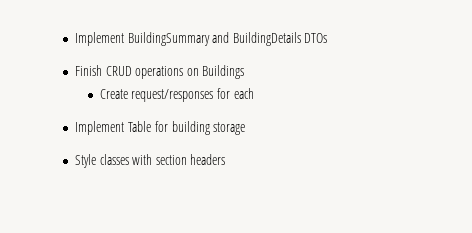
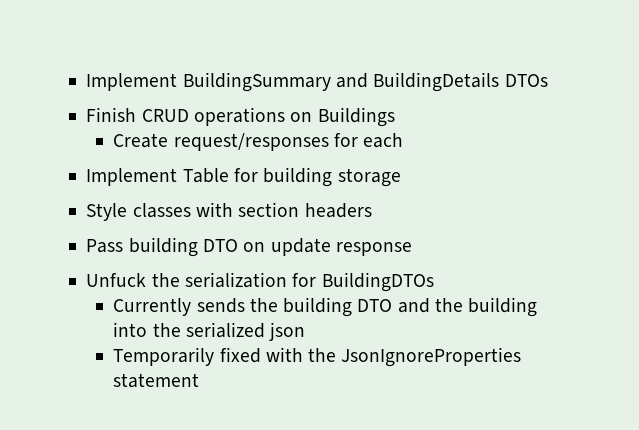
(226, 159) none -> [86,237,412,257] [86,272,434,292] [113,297,538,317] [113,322,306,341] [113,347,522,367] [113,373,200,388] // Pass building DTO on update response // Unfuck the serialization for BuildingDTOs // Currently sends the building DTO and the building into the serialized json // Temporarily fixed with the JsonIgnoreProperties statement

